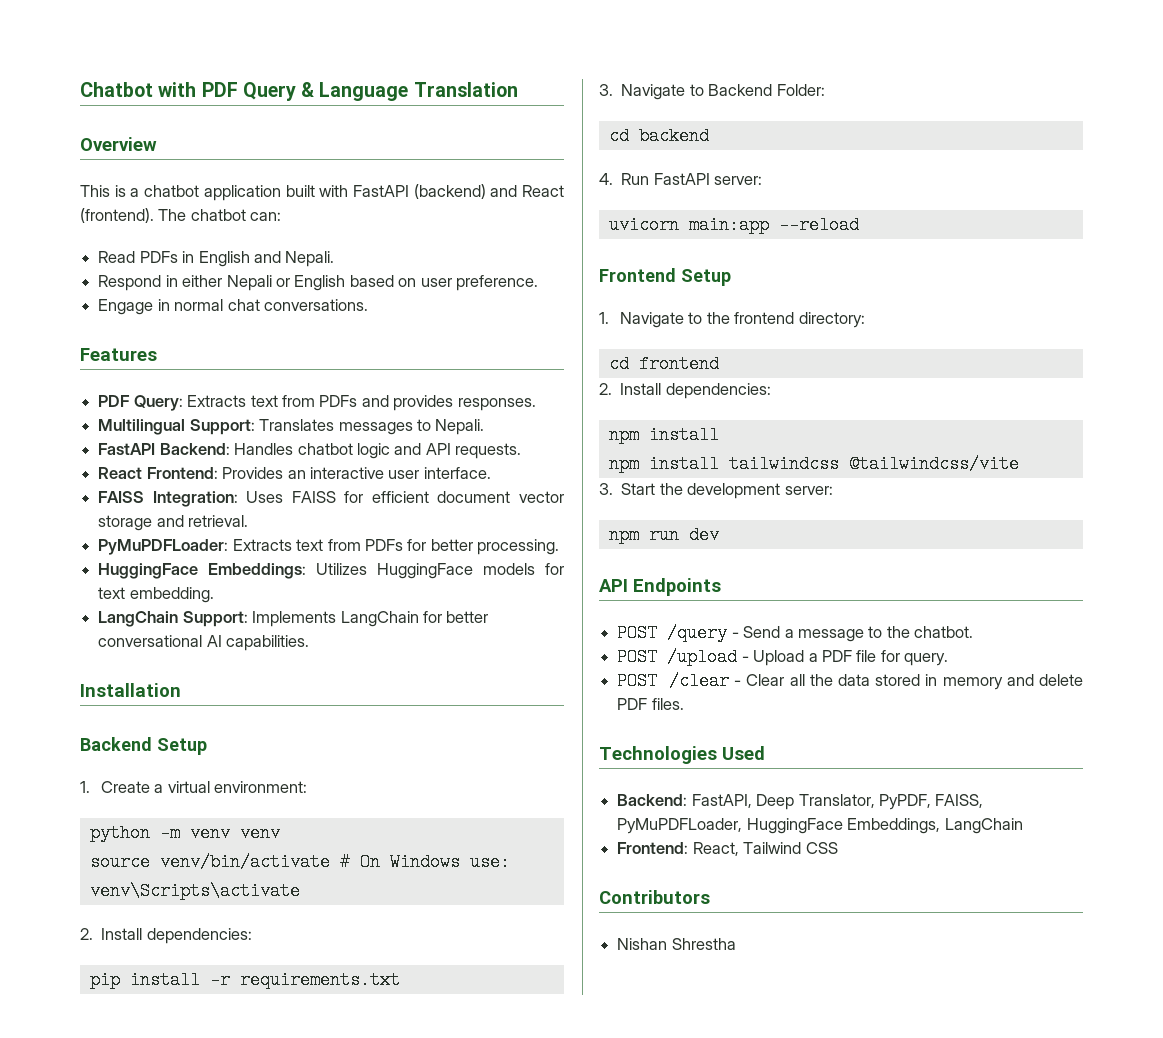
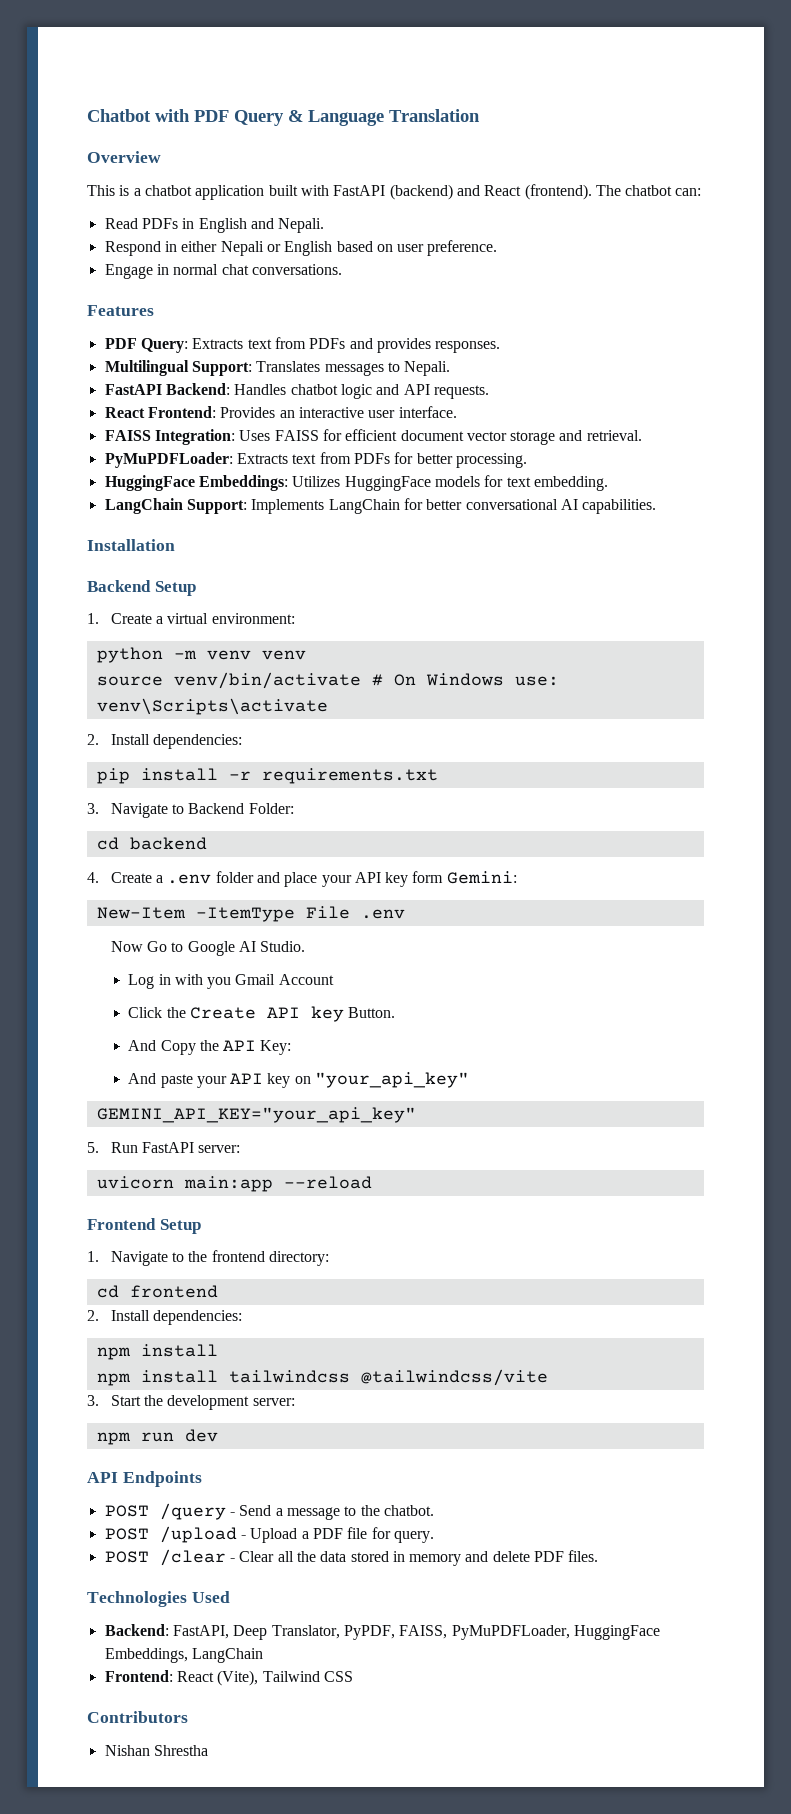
(613, 179) none -> [110,871,517,887] [96,906,405,922] [110,941,306,956] [128,974,334,989] [128,1006,396,1022] [128,1040,292,1055] [128,1072,470,1088] [96,1107,416,1123] [87,1142,99,1153] Create a .env folder and place your API key form Gemini: // New-Item -ItemType File .env // Now Go to Google AI Studio. // Log in with you Gmail Account // Click the Create API key Button. // And Copy the API Key: // And paste your API key on "your_api_key" // GEMINI_API_KEY="your_api_key" // 5.
[692,842,739,856] React, -> [176,1670,259,1686] React (Vite),

